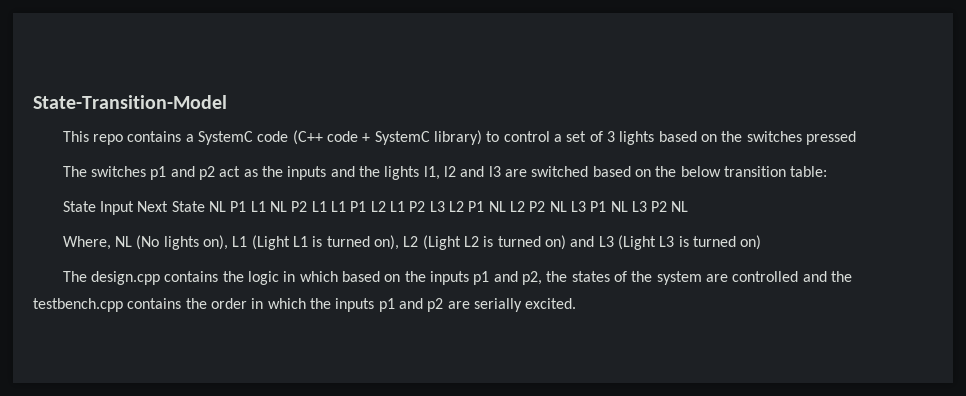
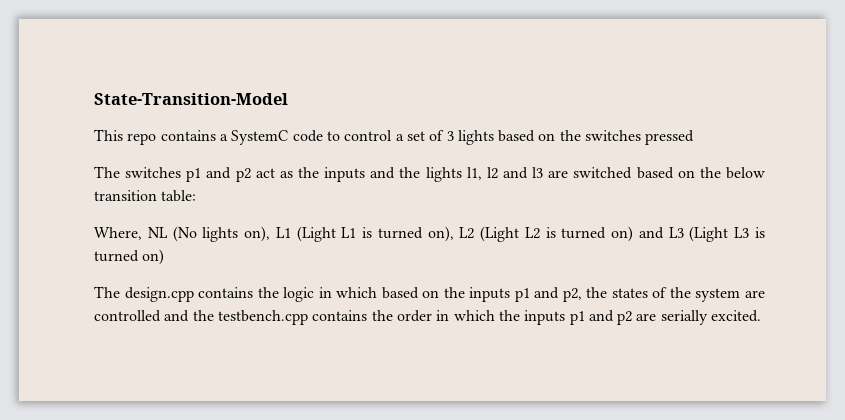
[292,130,483,145] (C++ code + SystemC library) -> (323, 136) none
[62,201,689,215] // State Input Next State NL P1 L1 NL P2 L1 L1 P1 L2 L1 P2 L3 L2 P1 NL L2 P2 NL L3 P1 NL L3 P2 NL -> (197, 196) none

